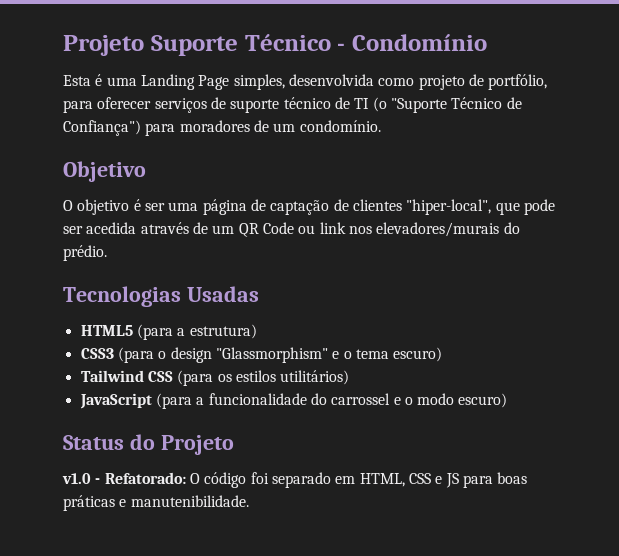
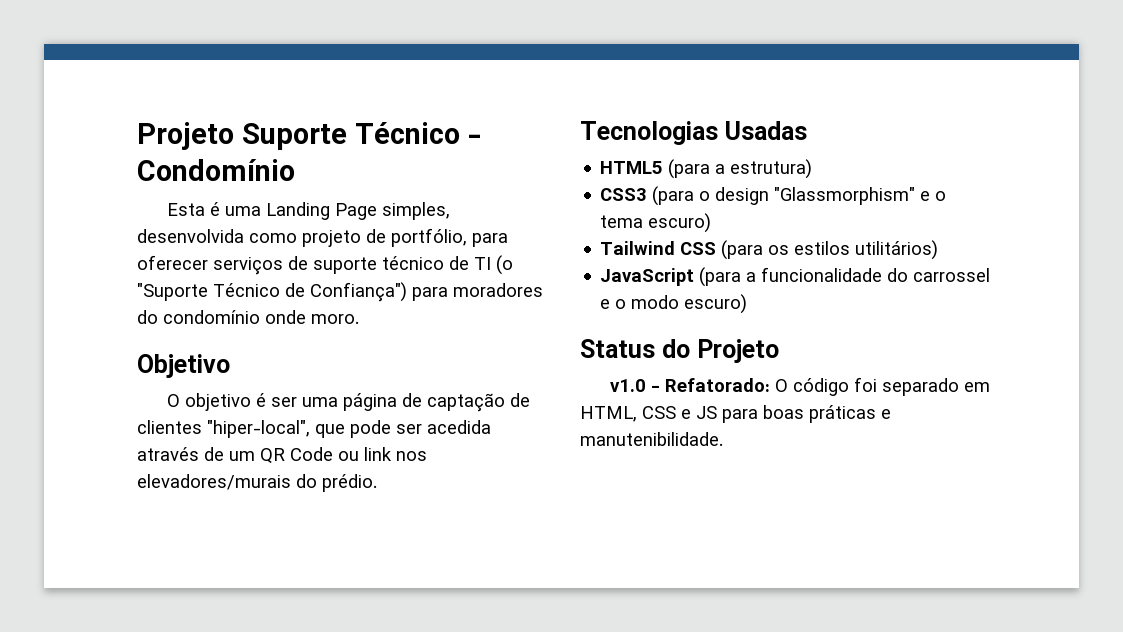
[253,120,381,132] de um condomínio. -> [137,310,359,324] do condomínio onde moro.

